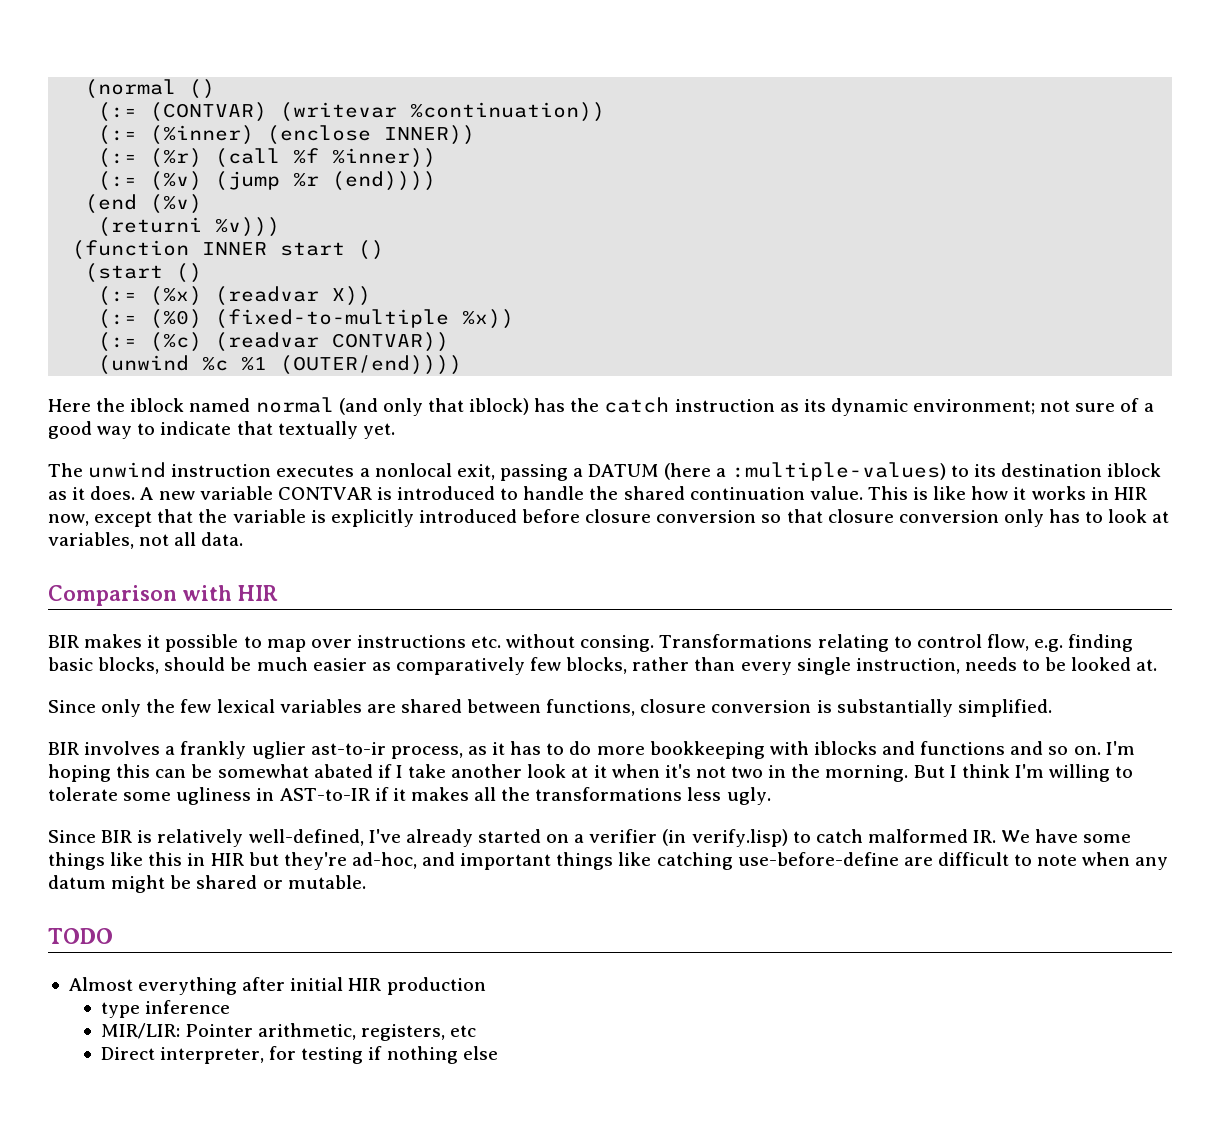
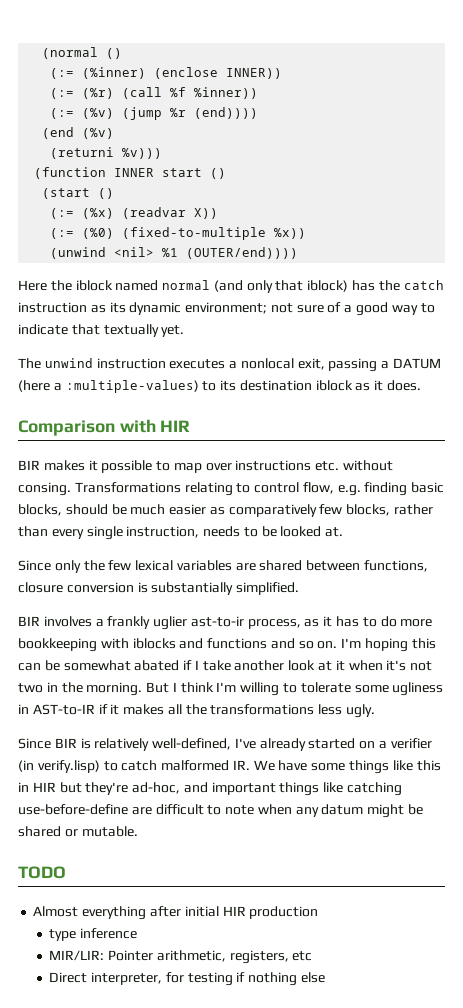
[98,102,606,122] // (:= (CONTVAR) (writevar %continuation)) -> (123, 53) none
[98,332,450,352] // (:= (%c) (readvar CONTVAR)) -> (307, 233) none
[202,356,229,371] %c -> [114,247,155,257] <nil>
[140,486,1147,500] [48,509,1170,527] [48,532,244,549] A new variable CONTVAR is introduced to handle the shared continuation value. This is like how it works in HIR now, except that the variable is explicitly introduced before closure conversion so that closure conversion only has to look at variables, not all data. -> (422, 385) none

